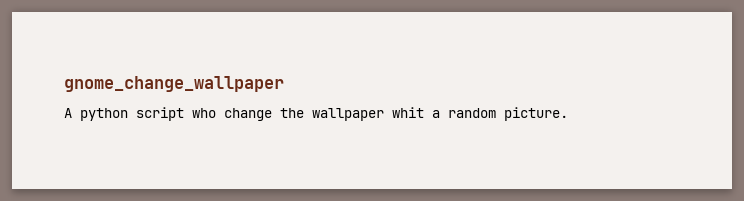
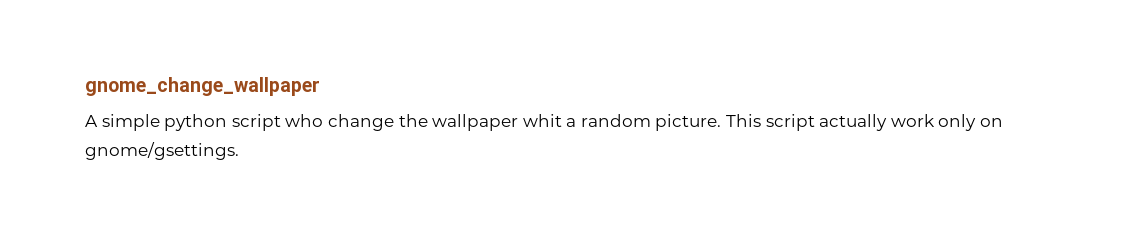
(72, 113) none -> [101,114,160,131] simple
(568, 114) none -> [726,114,1004,131] [85,142,239,160] This script actually work only on gnome/gsettings.

